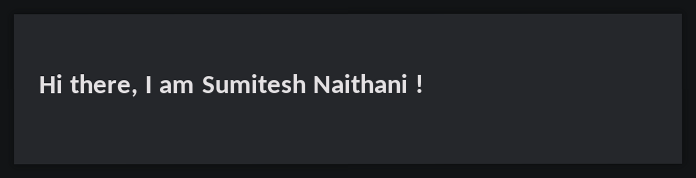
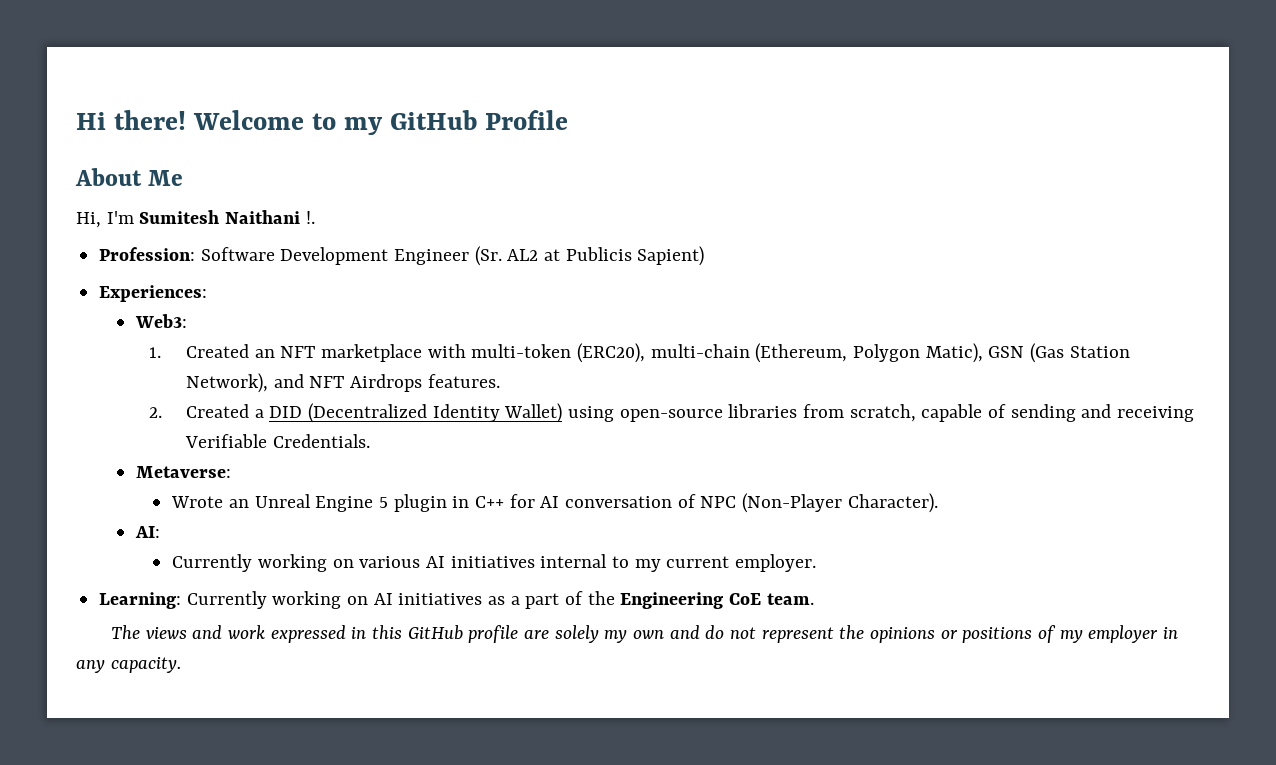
[69,73,425,98] there, I am Sumitesh Naithani ! -> [113,110,568,135] [75,168,184,186] [76,210,315,228] [99,246,705,266] [99,285,208,302] [134,314,187,328] [149,343,1130,363] [185,373,500,393] [149,403,1194,423] [184,434,370,448] [135,466,231,478] [171,493,938,513] [134,526,160,538] [172,554,817,572] [99,591,814,609] [110,625,1178,643] [76,657,181,673] there! Welcome to my GitHub Profile // About Me // Hi, I'm Sumitesh Naithani !. // Profession: Software Development Engineer (Sr. AL2 at Publicis Sapient) // Experiences: // Web3: // 1. Created an NFT marketplace with multi-token (ERC20), multi-chain (Ethereum, Polygon Matic), GSN (Gas Station Network), and NFT Airdrops features. // 2. Created a DID (Decentralized Identity Wallet) using open-source libraries from scratch, capable of sending and receiving Verifiable Credentials. // Metaverse: // Wrote an Unreal Engine 5 plugin in C++ for AI conversation of NPC (Non-Player Character). // AI: // Currently working on various AI initiatives internal to my current employer. // Learning: Currently working on AI initiatives as a part of the Engineering CoE team. // The views and work expressed in this GitHub profile are solely my own and do not represent the opinions or positions of my employer in any capacity.

